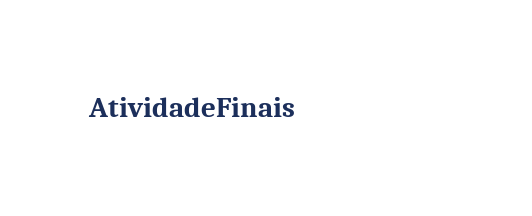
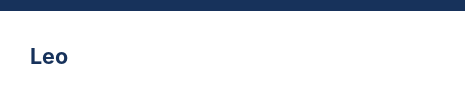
[88,97,295,117] AtividadeFinais -> [30,48,68,64] Leo

